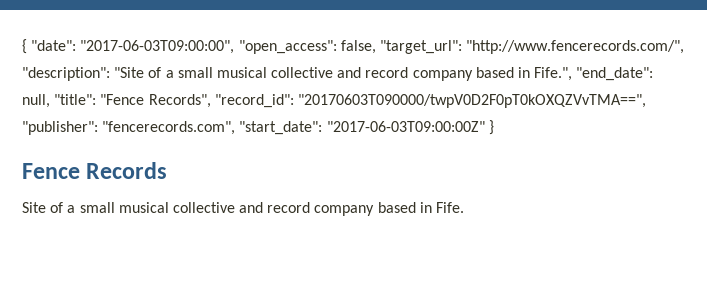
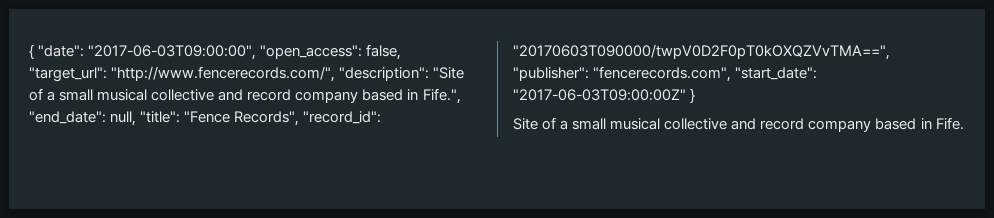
[22,162,168,179] // Fence Records -> (696, 95) none

